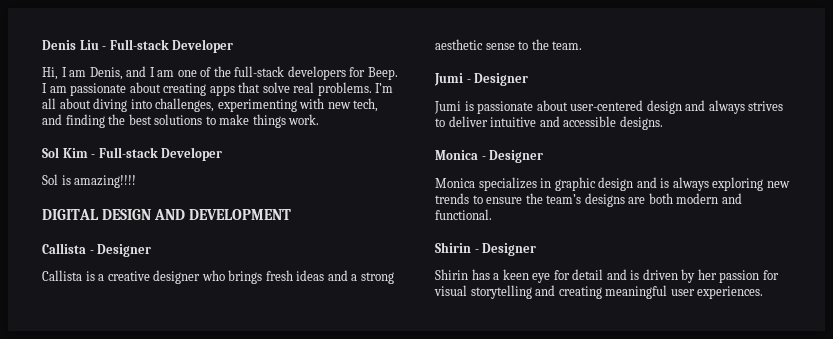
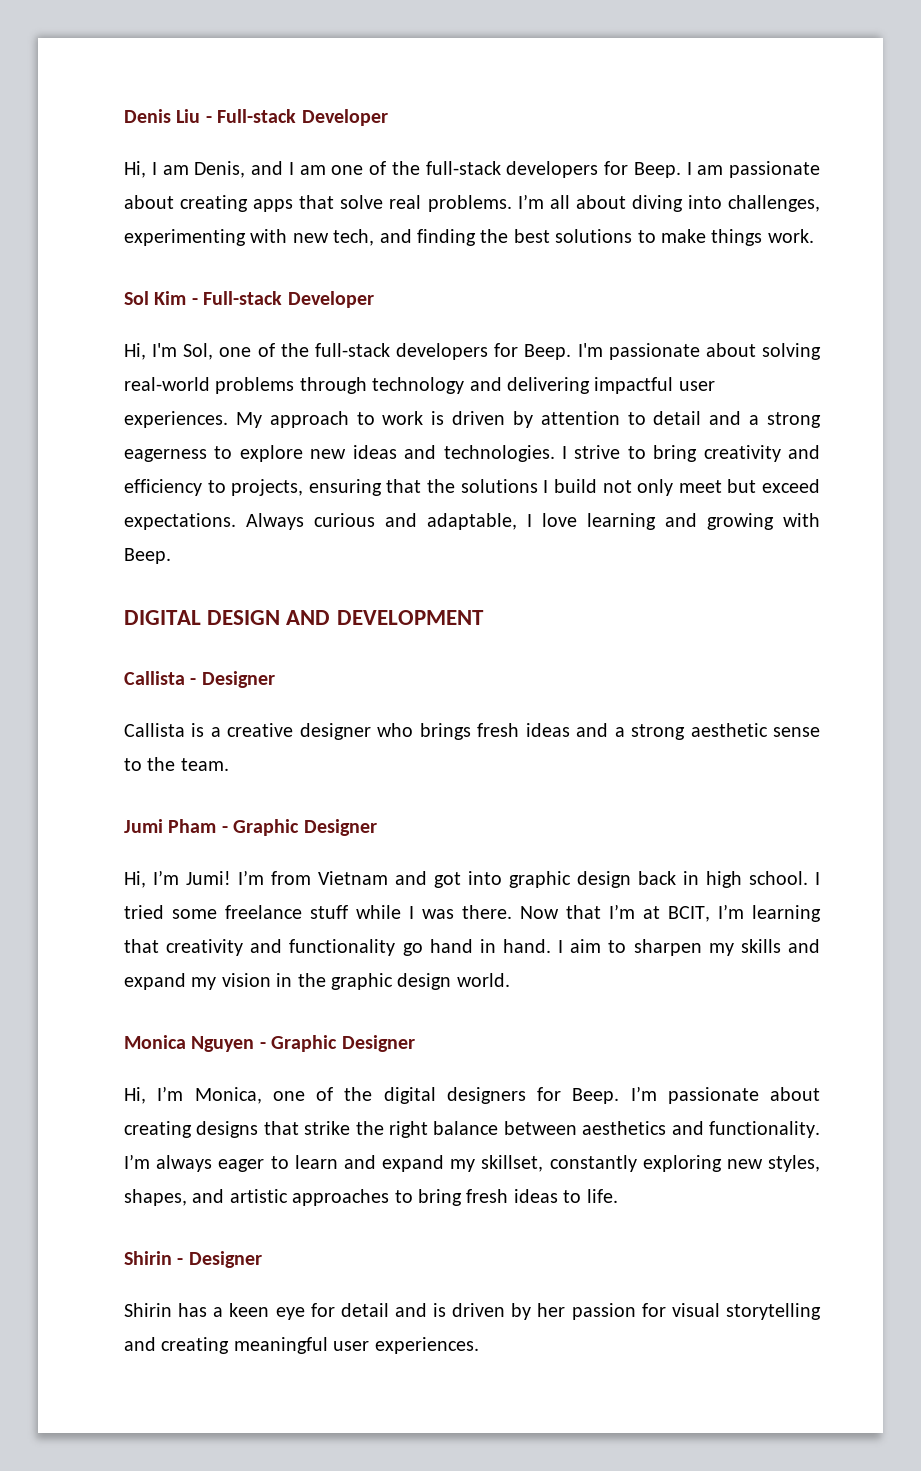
[42,174,137,188] Sol is amazing!!!! -> [124,343,821,360] [124,377,715,394] [124,411,821,428] [124,445,820,462] [124,479,820,496] [124,513,820,530] [124,548,171,564] Hi, I'm Sol, one of the full-stack developers for Beep. I'm passionate about solving real-world problems through technology and delivering impactful user experiences. My approach to work is driven by attention to detail and a strong eagerness to explore new ideas and technologies. I strive to bring creativity and efficiency to projects, ensuring that the solutions I build not only meet but exceed expectations. Always curious and adaptable, I love learning and growing with Beep.
[466,73,529,86] [434,100,784,114] [435,116,663,130] [435,150,544,163] [435,177,790,191] [435,193,742,207] [435,209,492,220] - Designer // Jumi is passionate about user-centered design and always strives to deliver intuitive and accessible designs. // Monica - Designer // Monica specializes in graphic design and is always exploring new trends to ensure the team’s designs are both modern and functional. -> [168,819,377,836] [124,870,820,888] [124,904,821,922] [124,939,821,956] [124,973,510,990] [124,1035,415,1052] [124,1086,820,1104] [124,1121,820,1138] [124,1154,820,1172] [124,1189,618,1206] Pham - Graphic Designer // Hi, I’m Jumi! I’m from Vietnam and got into graphic design back in high school. I tried some freelance stuff while I was there. Now that I’m at BCIT, I’m learning that creativity and functionality go hand in hand. I aim to sharpen my skills and expand my vision in the graphic design world. // Monica Nguyen - Graphic Designer // Hi, I’m Monica, one of the digital designers for Beep. I’m passionate about creating designs that strike the right balance between aesthetics and functionality. I’m always eager to learn and expand my skillset, constantly exploring new styles, shapes, and artistic approaches to bring fresh ideas to life.

